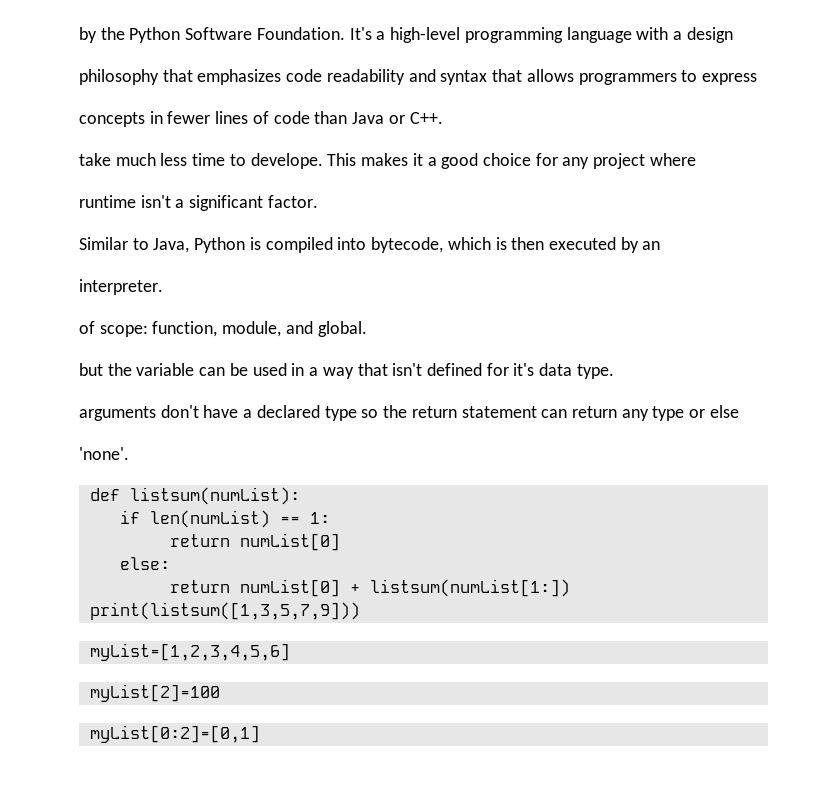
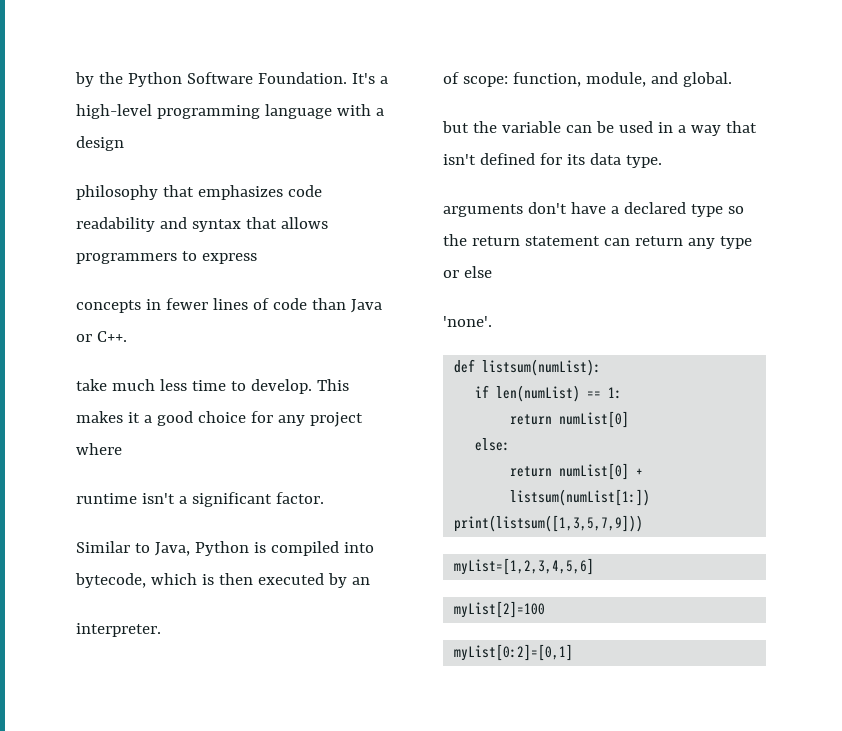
[250,153,323,169] develope. -> [250,379,312,394] develop.
[513,363,535,376] it's -> [566,154,585,165] its

